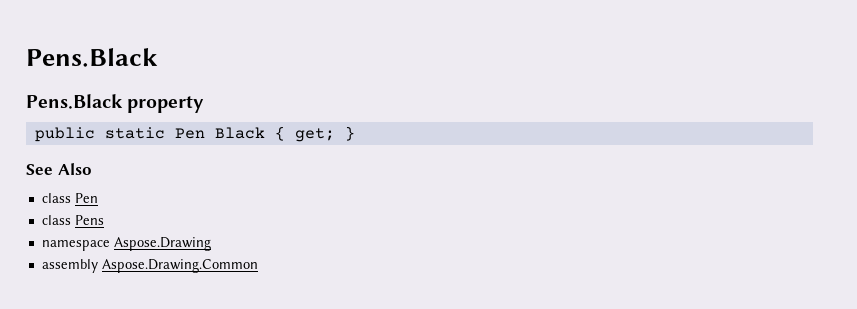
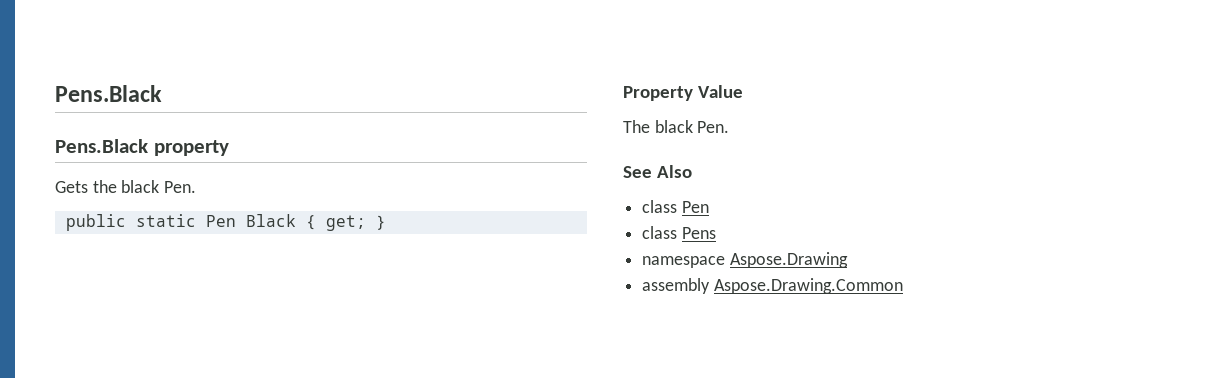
(205, 104) none -> [55,180,197,193] // Gets the black Pen.
(355, 133) none -> [623,85,744,101] [623,120,730,133] // Property Value // The black Pen.

